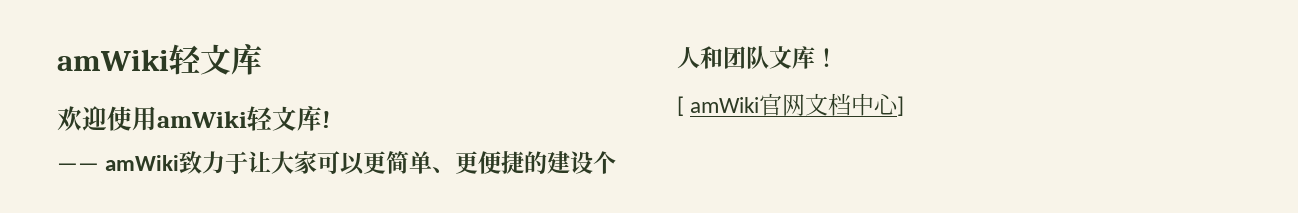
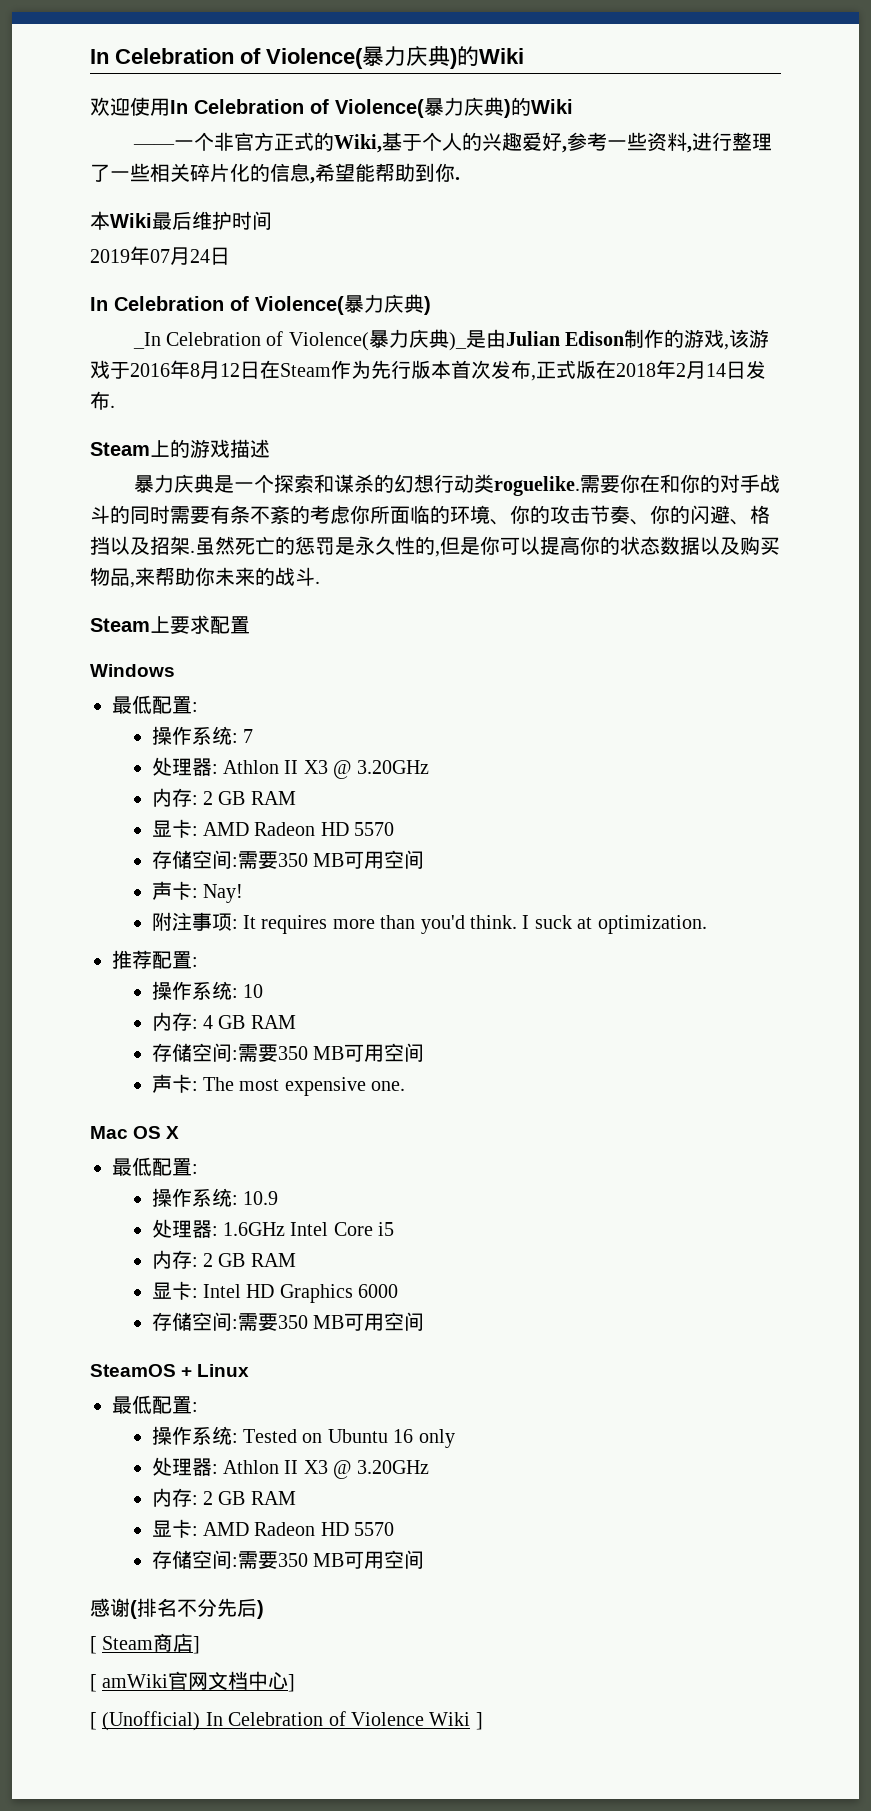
[57,43,262,75] [57,105,330,131] [57,151,617,175] [677,46,838,69] amWiki轻文库 // 欢迎使用amWiki轻文库! // —— amWiki致力于让大家可以更简单、更便捷的建设个人和团队文库！ -> [90,46,524,69] [90,97,573,118] [132,132,772,153] [90,163,460,184] [90,211,272,230] [90,246,230,265] [90,294,431,315] [132,329,770,351] [90,360,766,381] [90,391,115,410] [90,439,270,458] [133,474,780,496] [90,505,770,525] [90,536,780,557] [90,567,320,588] [90,615,250,634] [90,664,175,677] [112,695,198,714] [151,726,254,745] [151,757,429,779] [151,788,296,807] [151,819,395,838] [151,850,425,869] [151,881,244,903] [151,912,707,934] [112,950,198,969] [151,981,264,1000] [151,1012,296,1031] [151,1043,425,1062] [151,1074,406,1096] [90,1126,180,1139] [112,1157,198,1176] [151,1188,279,1207] [151,1219,395,1238] [151,1250,296,1269] [151,1281,399,1303] [151,1312,425,1331] [90,1364,250,1377] [112,1395,198,1414] [151,1426,455,1448] [151,1457,429,1479] [151,1488,296,1507] [151,1519,395,1538] [151,1550,425,1569] [90,1598,264,1619] [90,1633,201,1654] In Celebration of Violence(暴力庆典)的Wiki // 欢迎使用In Celebration of Violence(暴力庆典)的Wiki // ——一个非官方正式的Wiki,基于个人的兴趣爱好,参考一些资料,进行整理了一些相关碎片化的信息,希望能帮助到你. // 本Wiki最后维护时间 // 2019年07月24日 // In Celebration of Violence(暴力庆典) // _In Celebration of Violence(暴力庆典)_是由Julian Edison制作的游戏,该游戏于2016年8月12日在Steam作为先行版本首次发布,正式版在2018年2月14日发布. // Steam上的游戏描述 // 暴力庆典是一个探索和谋杀的幻想行动类roguelike.需要你在和你的对手战斗的同时需要有条不紊的考虑你所面临的环境、你的攻击节奏、你的闪避、格挡以及招架.虽然死亡的惩罚是永久性的,但是你可以提高你的状态数据以及购买物品,来帮助你未来的战斗. // Steam上要求配置 // Windows // 最低配置: // 操作系统: 7 // 处理器: Athlon II X3 @ 3.20GHz // 内存: 2 GB RAM // 显卡: AMD Radeon HD 5570 // 存储空间:需要350 MB可用空间 // 声卡: Nay! // 附注事项: It requires more than you'd think. I suck at optimization. // 推荐配置: // 操作系统: 10 // 内存: 4 GB RAM // 存储空间:需要350 MB可用空间 // 声卡: The most expensive one. // Mac OS X // 最低配置: // 操作系统: 10.9 // 处理器: 1.6GHz Intel Core i5 // 内存: 2 GB RAM // 显卡: Intel HD Graphics 6000 // 存储空间:需要350 MB可用空间 // SteamOS + Linux // 最低配置: // 操作系统: Tested on Ubuntu 16 only // 处理器: Athlon II X3 @ 3.20GHz // 内存: 2 GB RAM // 显卡: AMD Radeon HD 5570 // 存储空间:需要350 MB可用空间 // 感谢(排名不分先后) // [ Steam商店]
(905, 106) none -> [90,1711,483,1731] // [ (Unofficial) In Celebration of Violence Wiki ]

